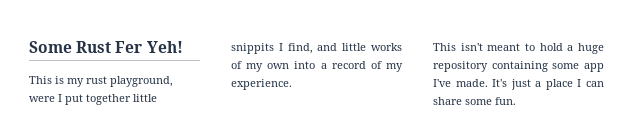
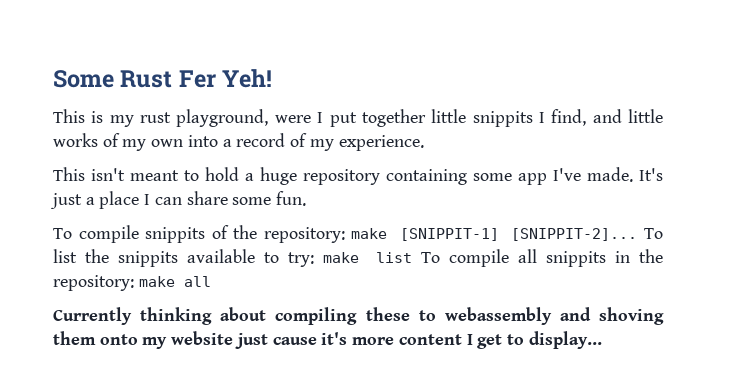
(516, 101) none -> [53,225,663,243] [53,249,663,267] [53,275,211,291] [53,307,664,325] [53,331,602,349] // To compile snippits of the repository: make [SNIPPIT-1] [SNIPPIT-2]... To list the snippits available to try: make list To compile all snippits in the repository: make all // Currently thinking about compiling these to webassembly and shoving them onto my website just cause it's more content I get to display...

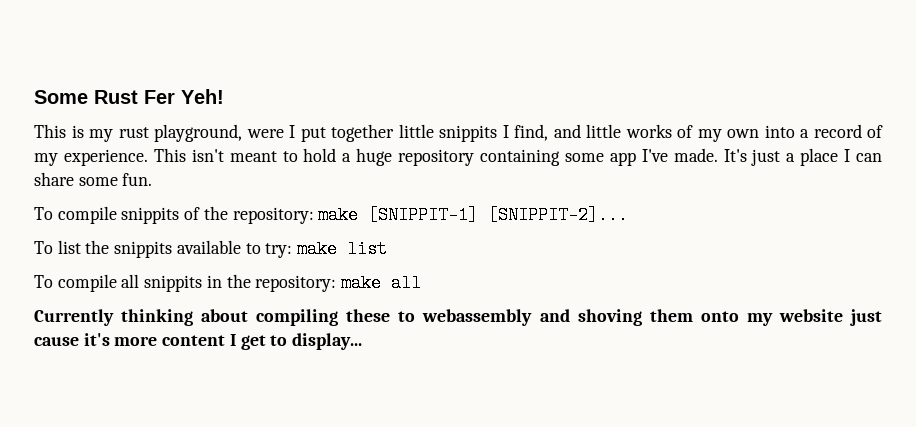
(424, 143) // -> (148, 157) none
(638, 234) none -> (629, 215) //
(413, 257) none -> (388, 249) //

